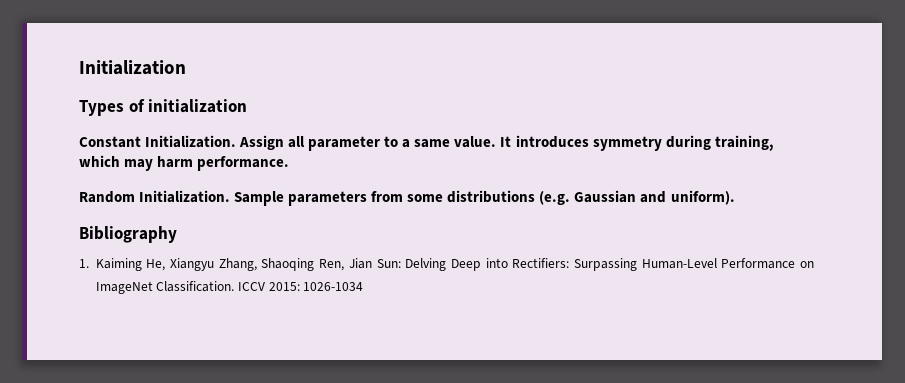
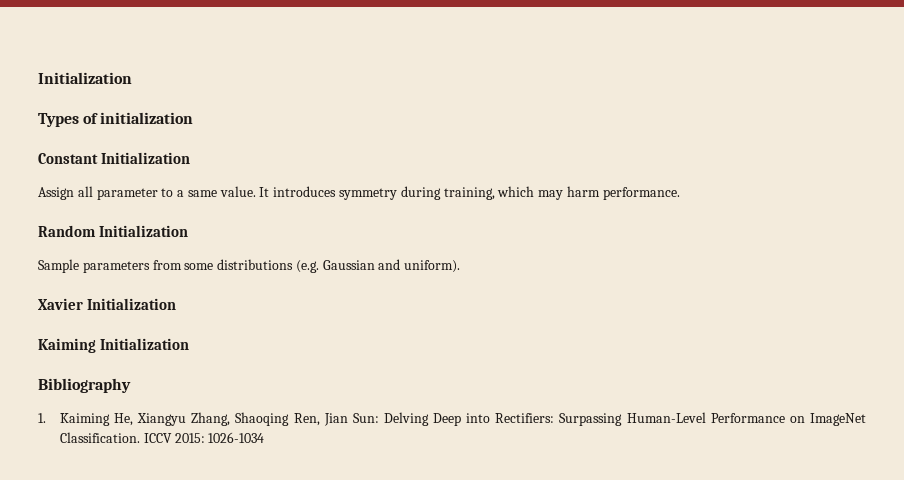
[145,135,237,148] Initialization. -> [100,152,190,164] Initialization //
[139,190,231,203] Initialization. -> [98,225,188,237] Initialization //
(735, 197) none -> [38,298,176,310] [38,338,189,353] // Xavier Initialization // Kaiming Initialization

